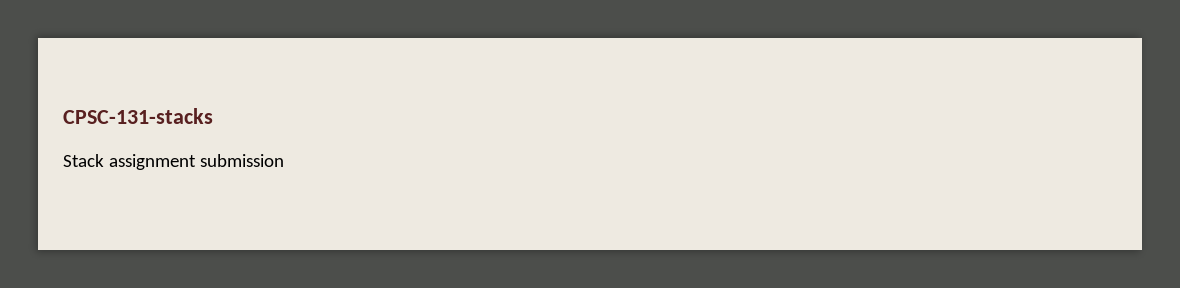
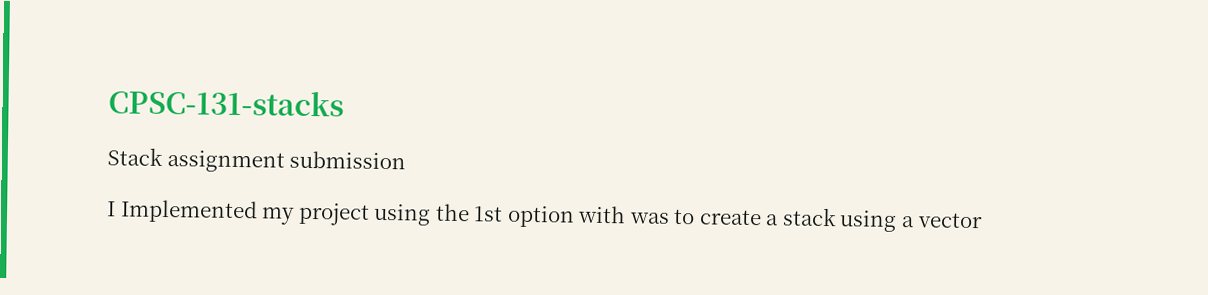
(284, 160) none -> [107,199,983,232] // I Implemented my project using the 1st option with was to create a stack using a vector

